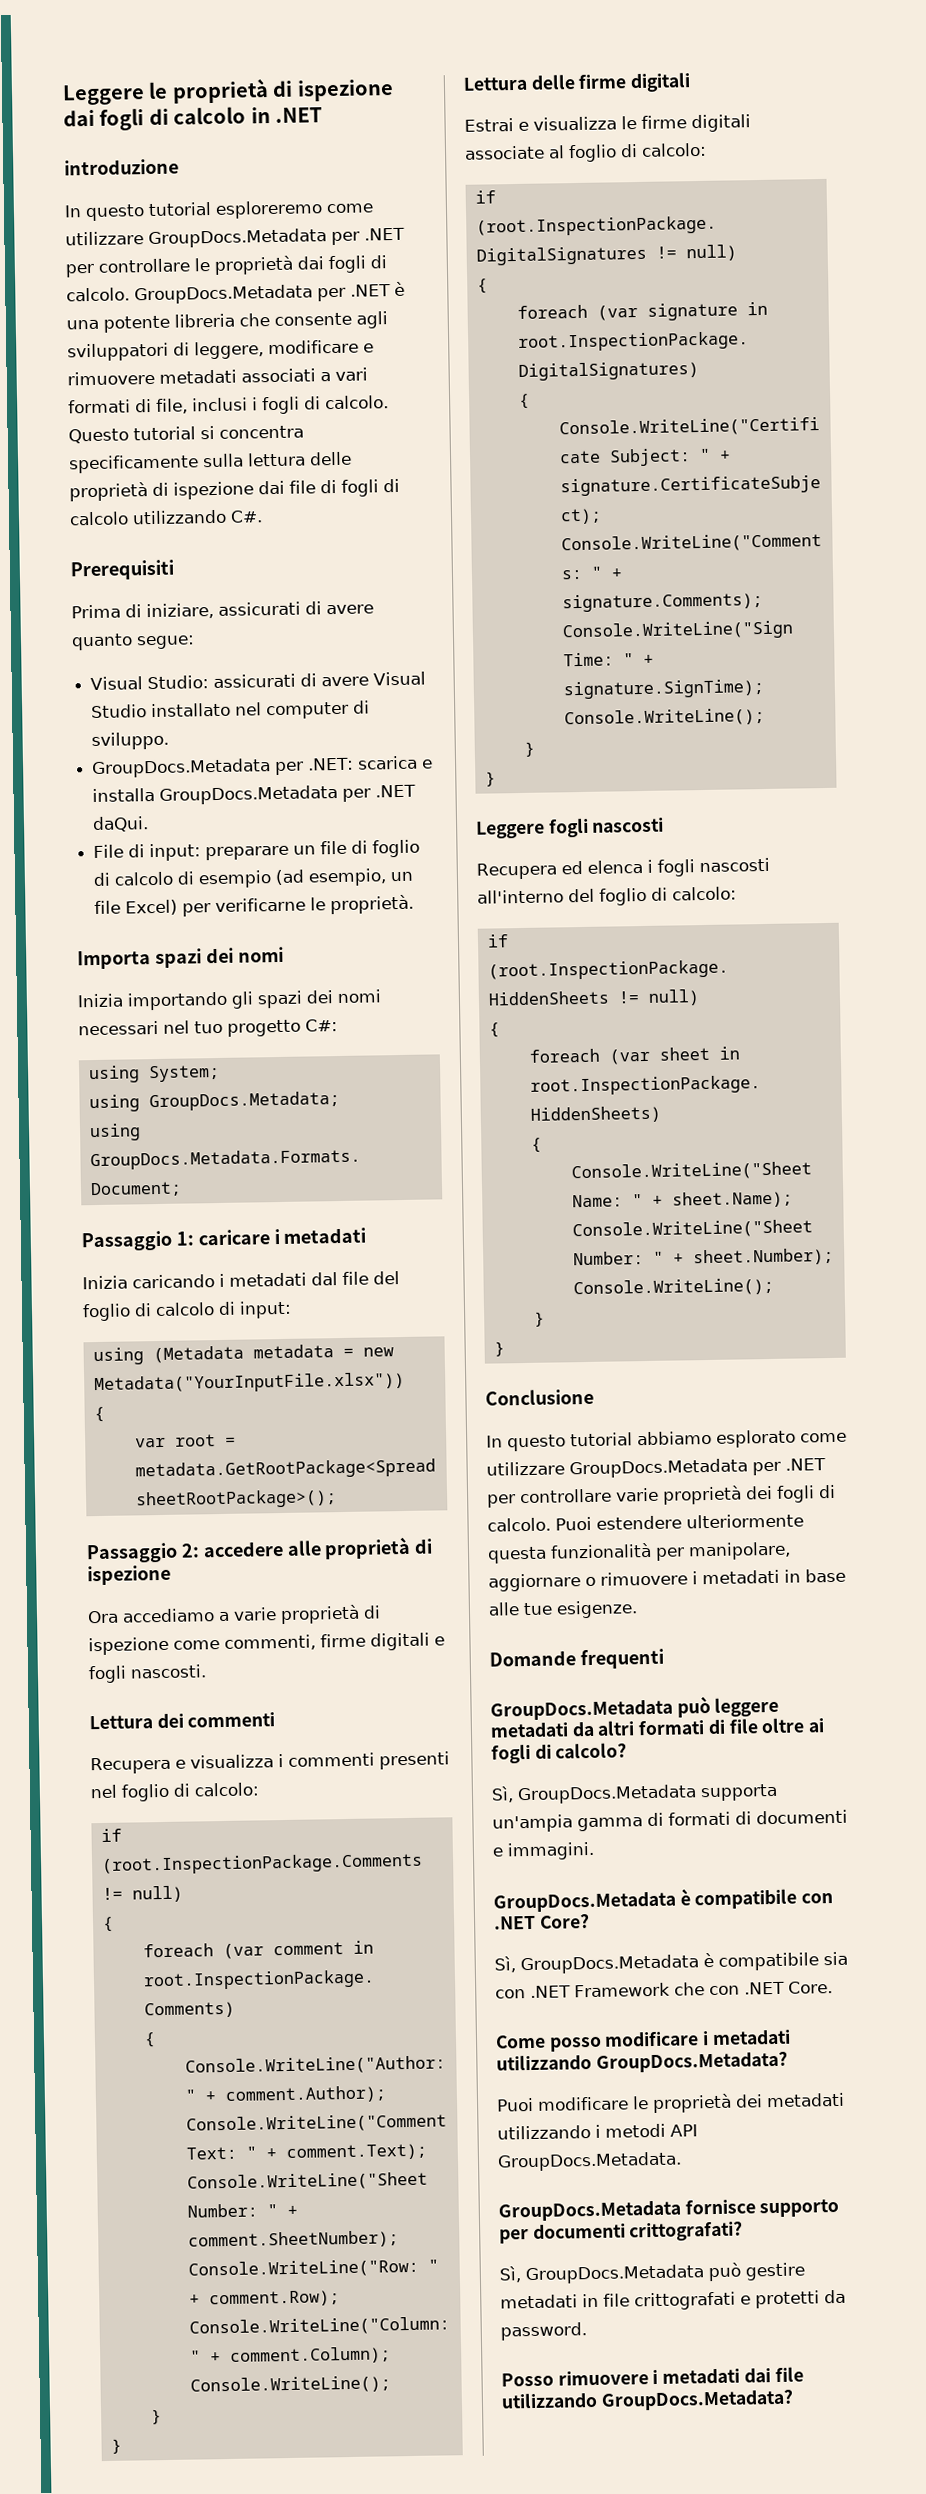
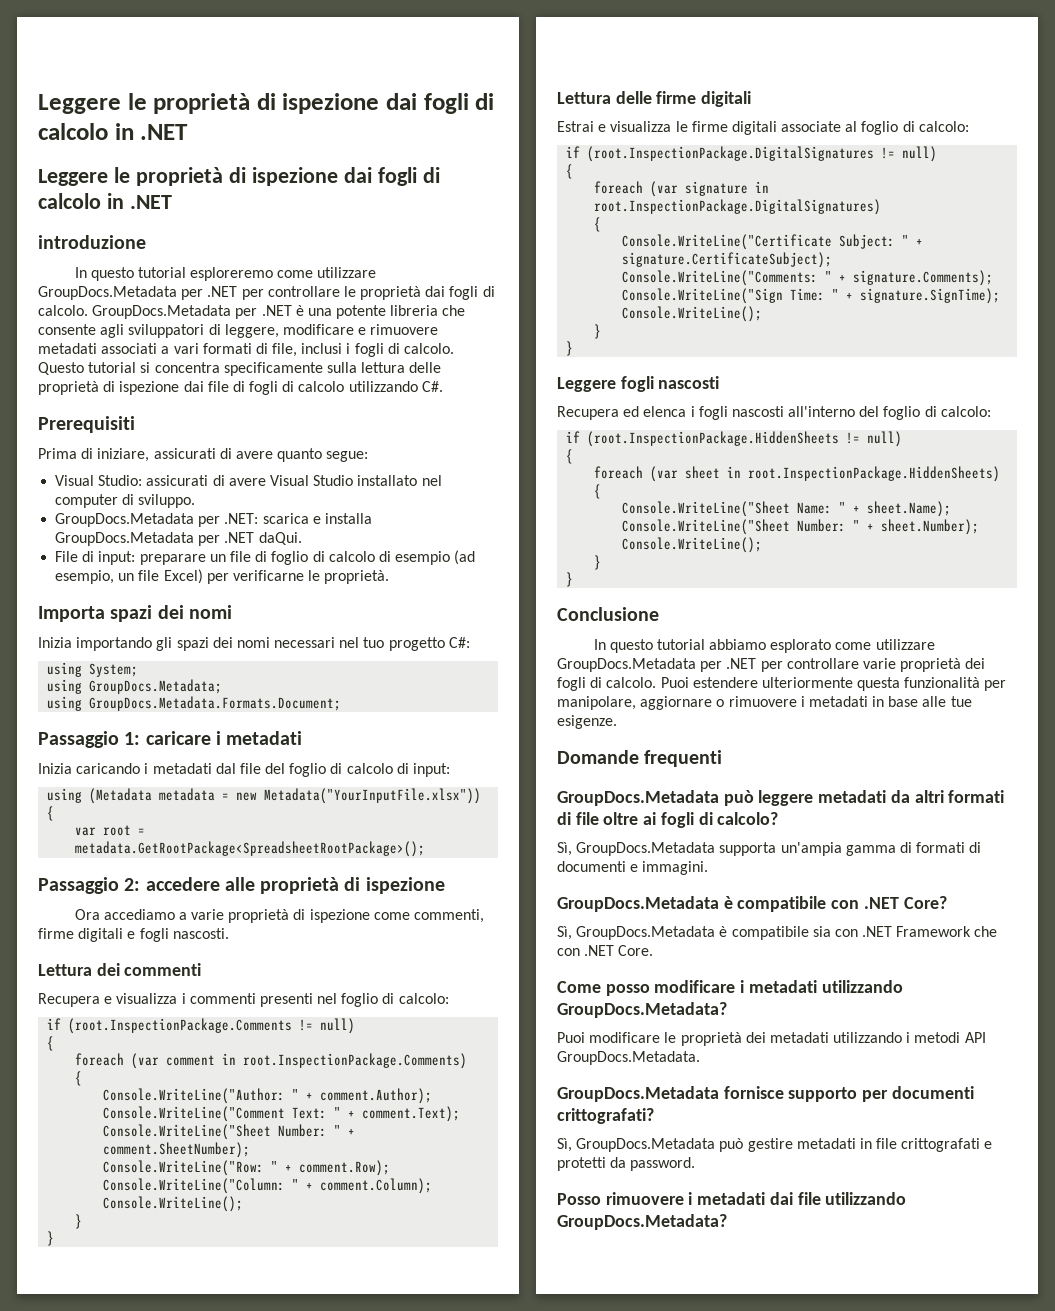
(323, 115) none -> [38,167,440,186] [38,193,172,209] // Leggere le proprietà di ispezione dai fogli di calcolo in .NET

